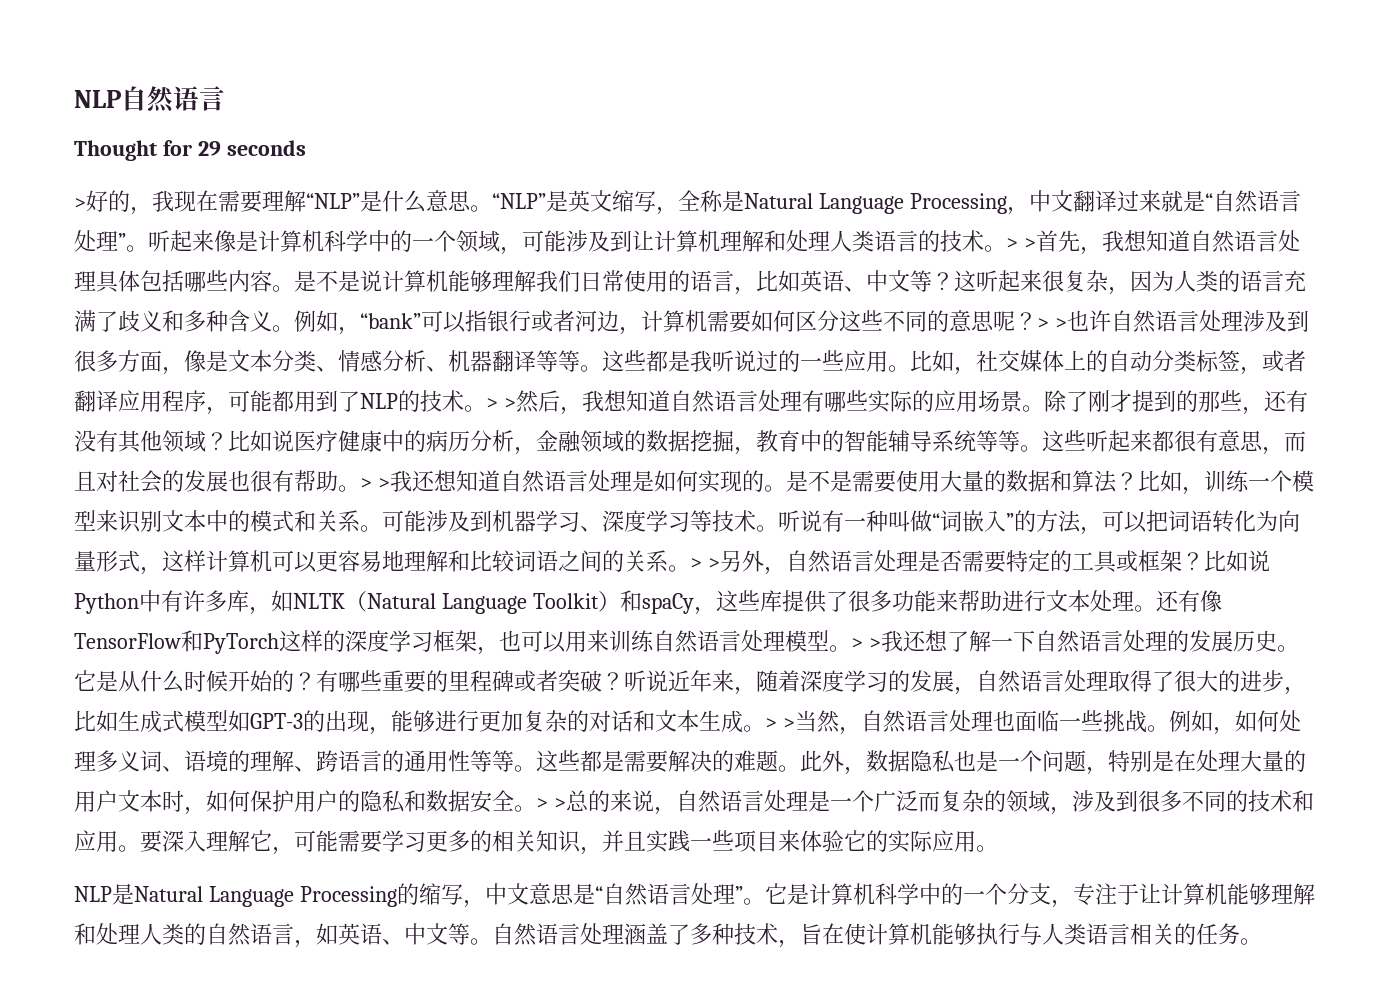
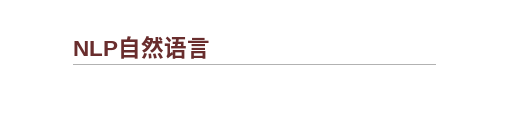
[74,140,306,161] [74,190,1301,215] [74,230,1300,255] [74,270,1306,295] [74,310,1309,335] [74,350,1306,375] [74,390,1308,415] [74,430,1306,455] [74,470,1314,495] [74,510,1300,535] [74,550,1270,575] [74,590,1222,615] [74,630,1299,655] [74,670,1306,695] [74,710,1301,735] [74,750,1306,775] [74,790,1314,815] [74,830,998,855] [74,883,1315,908] [74,923,1262,948] // Thought for 29 seconds // >好的，我现在需要理解“NLP”是什么意思。“NLP”是英文缩写，全称是Natural Language Processing，中文翻译过来就是“自然语言处理”。听起来像是计算机科学中的一个领域，可能涉及到让计算机理解和处理人类语言的技术。> >首先，我想知道自然语言处理具体包括哪些内容。是不是说计算机能够理解我们日常使用的语言，比如英语、中文等？这听起来很复杂，因为人类的语言充满了歧义和多种含义。例如，“bank”可以指银行或者河边，计算机需要如何区分这些不同的意思呢？> >也许自然语言处理涉及到很多方面，像是文本分类、情感分析、机器翻译等等。这些都是我听说过的一些应用。比如，社交媒体上的自动分类标签，或者翻译应用程序，可能都用到了NLP的技术。> >然后，我想知道自然语言处理有哪些实际的应用场景。除了刚才提到的那些，还有没有其他领域？比如说医疗健康中的病历分析，金融领域的数据挖掘，教育中的智能辅导系统等等。这些听起来都很有意思，而且对社会的发展也很有帮助。> >我还想知道自然语言处理是如何实现的。是不是需要使用大量的数据和算法？比如，训练一个模型来识别文本中的模式和关系。可能涉及到机器学习、深度学习等技术。听说有一种叫做“词嵌入”的方法，可以把词语转化为向量形式，这样计算机可以更容易地理解和比较词语之间的关系。> >另外，自然语言处理是否需要特定的工具或框架？比如说Python中有许多库，如NLTK（Natural Language Toolkit）和spaCy，这些库提供了很多功能来帮助进行文本处理。还有像TensorFlow和PyTorch这样的深度学习框架，也可以用来训练自然语言处理模型。> >我还想了解一下自然语言处理的发展历史。它是从什么时候开始的？有哪些重要的里程碑或者突破？听说近年来，随着深度学习的发展，自然语言处理取得了很大的进步，比如生成式模型如GPT-3的出现，能够进行更加复杂的对话和文本生成。> >当然，自然语言处理也面临一些挑战。例如，如何处理多义词、语境的理解、跨语言的通用性等等。这些都是需要解决的难题。此外，数据隐私也是一个问题，特别是在处理大量的用户文本时，如何保护用户的隐私和数据安全。> >总的来说，自然语言处理是一个广泛而复杂的领域，涉及到很多不同的技术和应用。要深入理解它，可能需要学习更多的相关知识，并且实践一些项目来体验它的实际应用。 // NLP是Natural Language Processing的缩写，中文意思是“自然语言处理”。它是计算机科学中的一个分支，专注于让计算机能够理解和处理人类的自然语言，如英语、中文等。自然语言处理涵盖了多种技术，旨在使计算机能够执行与人类语言相关的任务。 -> (210, 48) none

